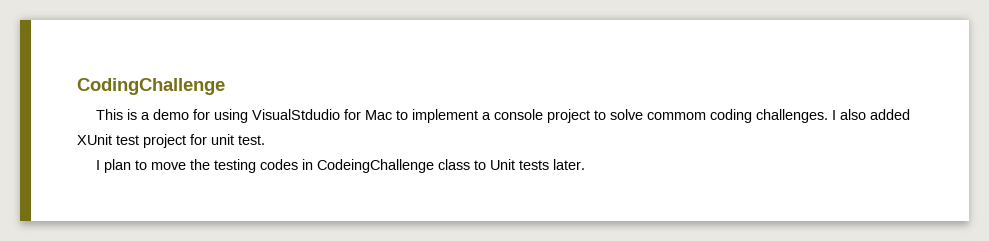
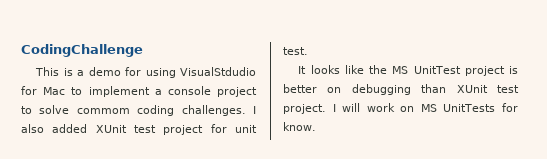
[96,159,586,173] I plan to move the testing codes in CodeingChallenge class to Unit tests later. -> [298,65,518,76] [283,84,519,95] [283,103,518,114] [283,122,316,131] It looks like the MS UnitTest project is better on debugging than XUnit test project. I will work on MS UnitTests for know.

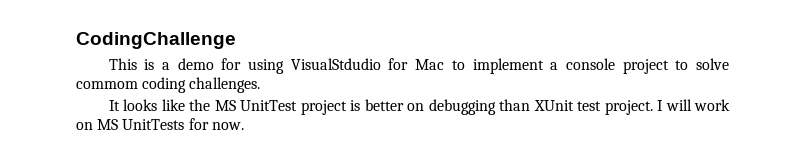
[253,106,256,114] [21,124,257,135] [283,47,308,55] I also added XUnit test project for unit test. -> (261, 85) none
[283,122,316,131] know. -> [211,122,244,130] now.

